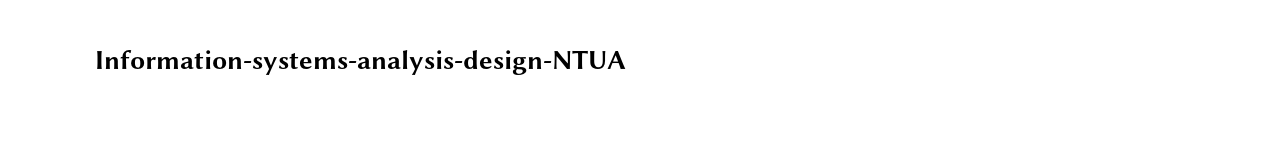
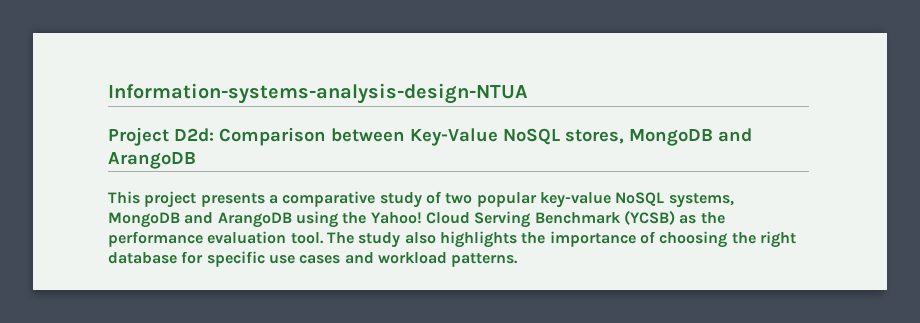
(626, 62) none -> [108,127,752,146] [108,152,196,169] [108,191,734,208] [108,210,725,228] [108,231,796,248] [108,251,519,267] // Project D2d: Comparison between Key-Value NoSQL stores, MongoDB and ArangoDB // This project presents a comparative study of two popular key-value NoSQL systems, MongoDB and ArangoDB using the Yahoo! Cloud Serving Benchmark (YCSB) as the performance evaluation tool. The study also highlights the importance of choosing the right database for specific use cases and workload patterns.

